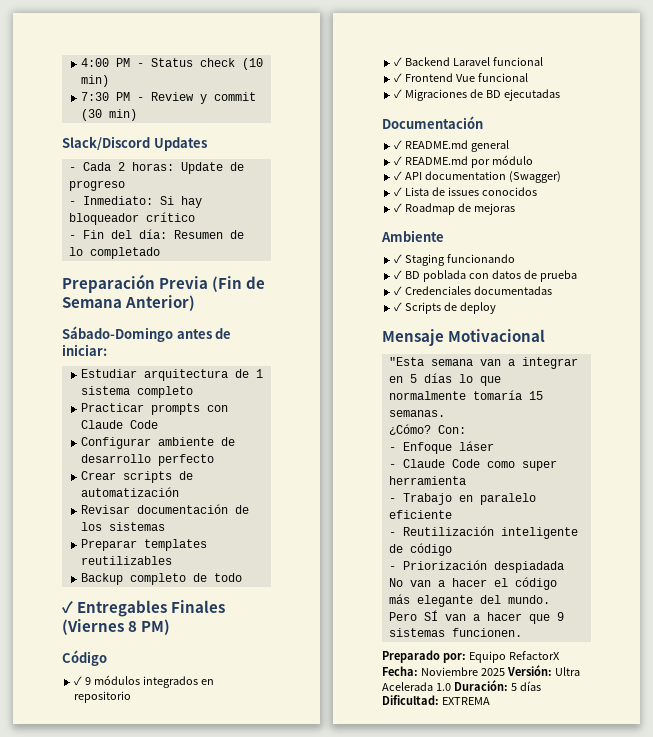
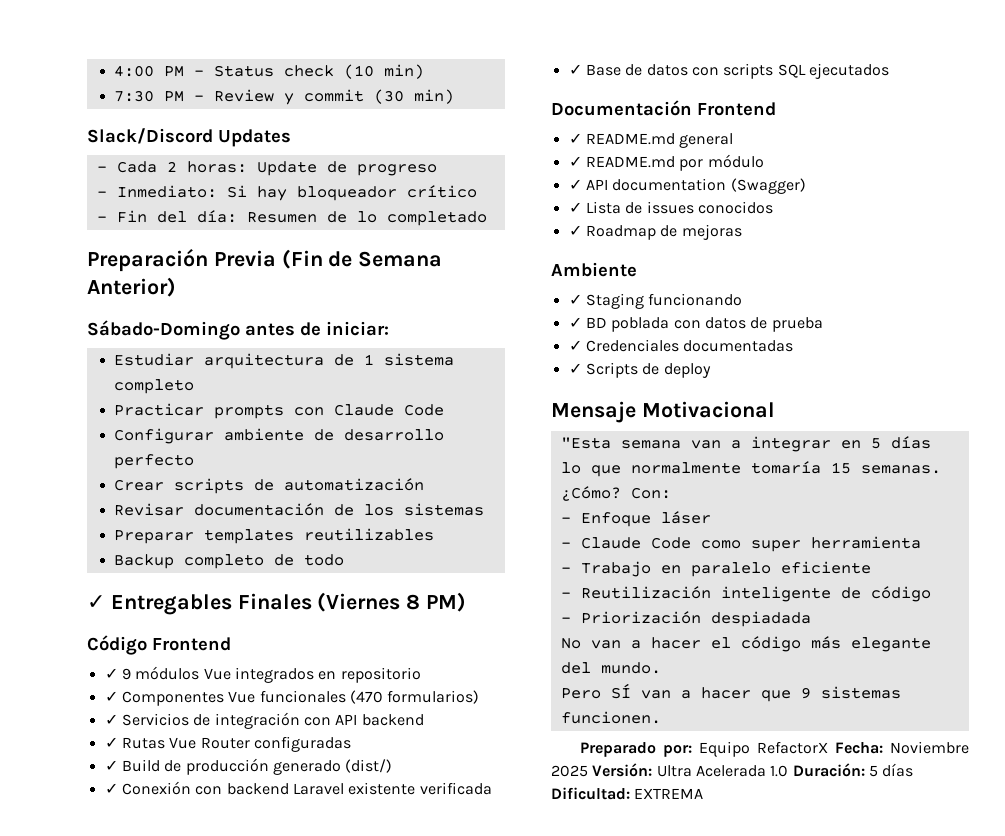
(107, 658) none -> [152,637,231,651] Frontend
(141, 680) none -> [203,668,231,680] Vue
[405,57,544,66] [394,73,529,83] [394,89,560,101] Backend Laravel funcional // ✓ Frontend Vue funcional // ✓ Migraciones de BD ejecutadas -> [121,690,480,706] [104,712,424,729] [104,736,351,752] [104,758,393,775] [104,781,492,795] [568,63,889,79] Componentes Vue funcionales (470 formularios) // ✓ Servicios de integración con API backend // ✓ Rutas Vue Router configuradas // ✓ Build de producción generado (dist/) // ✓ Conexión con backend Laravel existente verificada // ✓ Base de datos con scripts SQL ejecutados
(483, 122) none -> [697,102,776,116] Frontend

